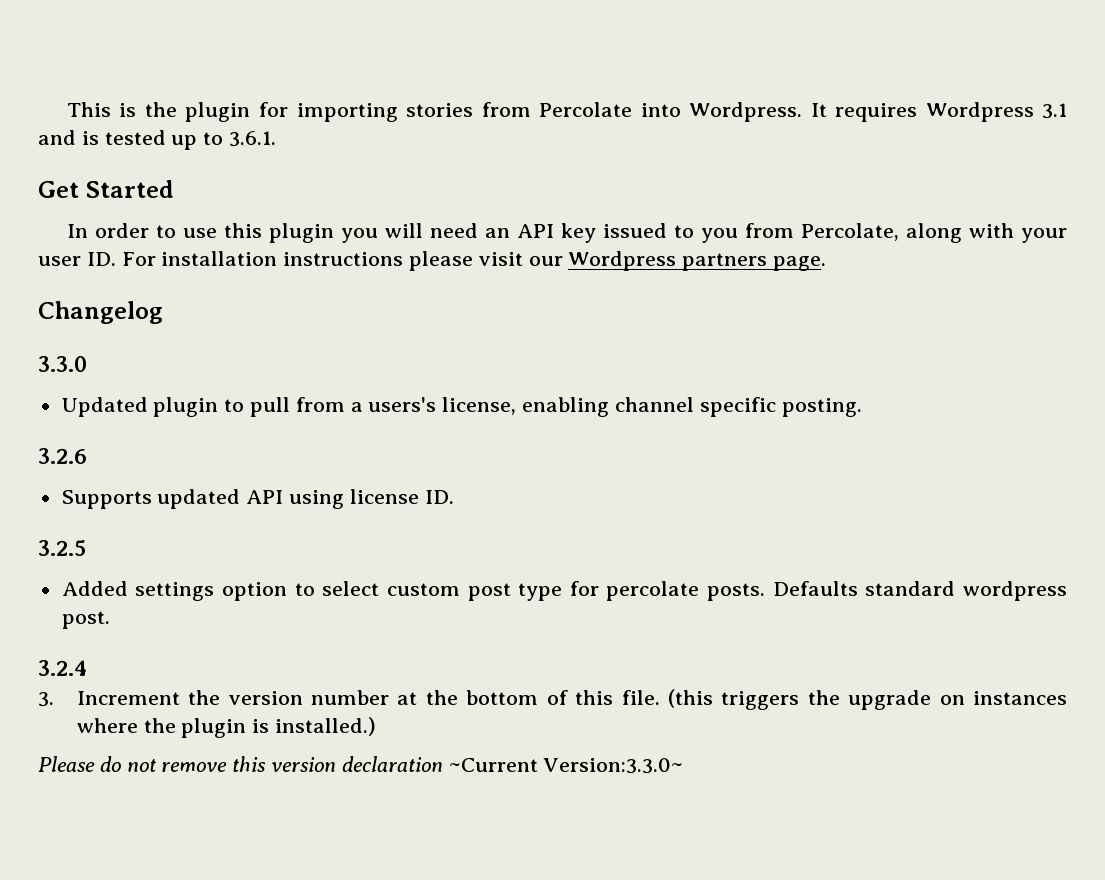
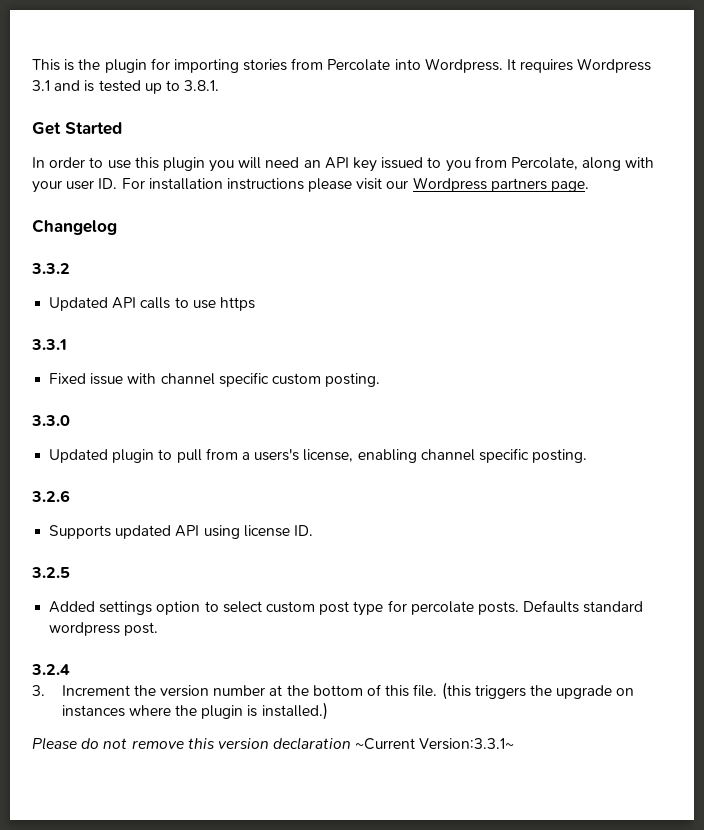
[229,131,277,147] 3.6.1. -> [184,80,220,91] 3.8.1.
(163, 312) none -> [31,263,70,274] [49,297,255,311] [31,339,67,350] [49,372,381,387] // 3.3.2 // Updated API calls to use https // 3.3.1 // Fixed issue with channel specific custom posting.
[543,758,684,774] Version:3.3.0~ -> [419,738,515,750] Version:3.3.1~

